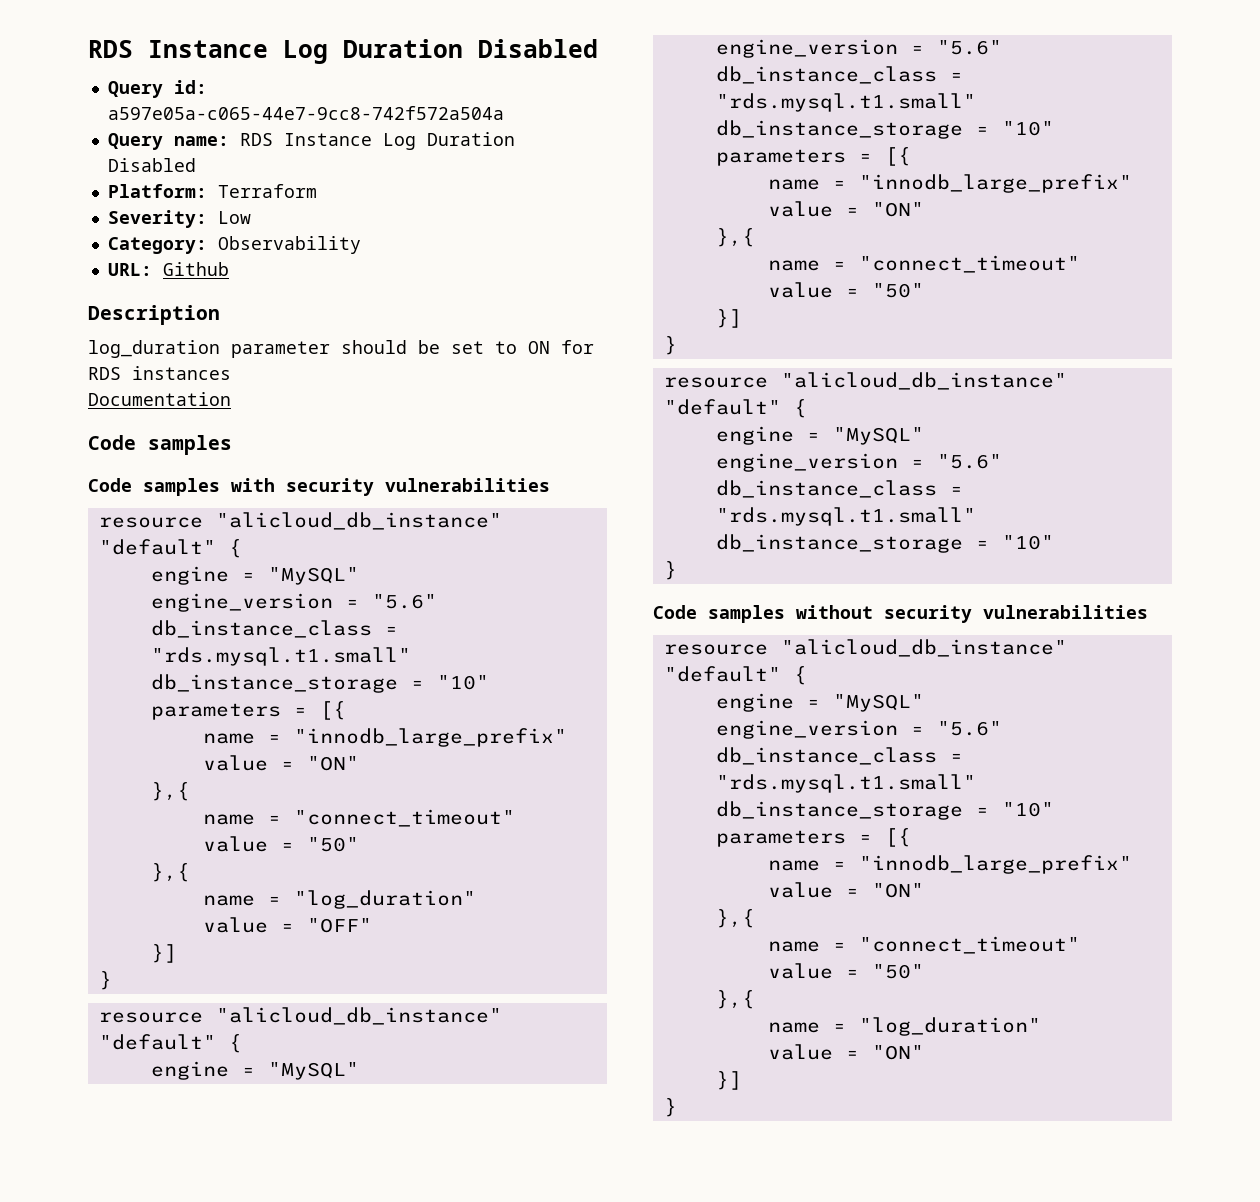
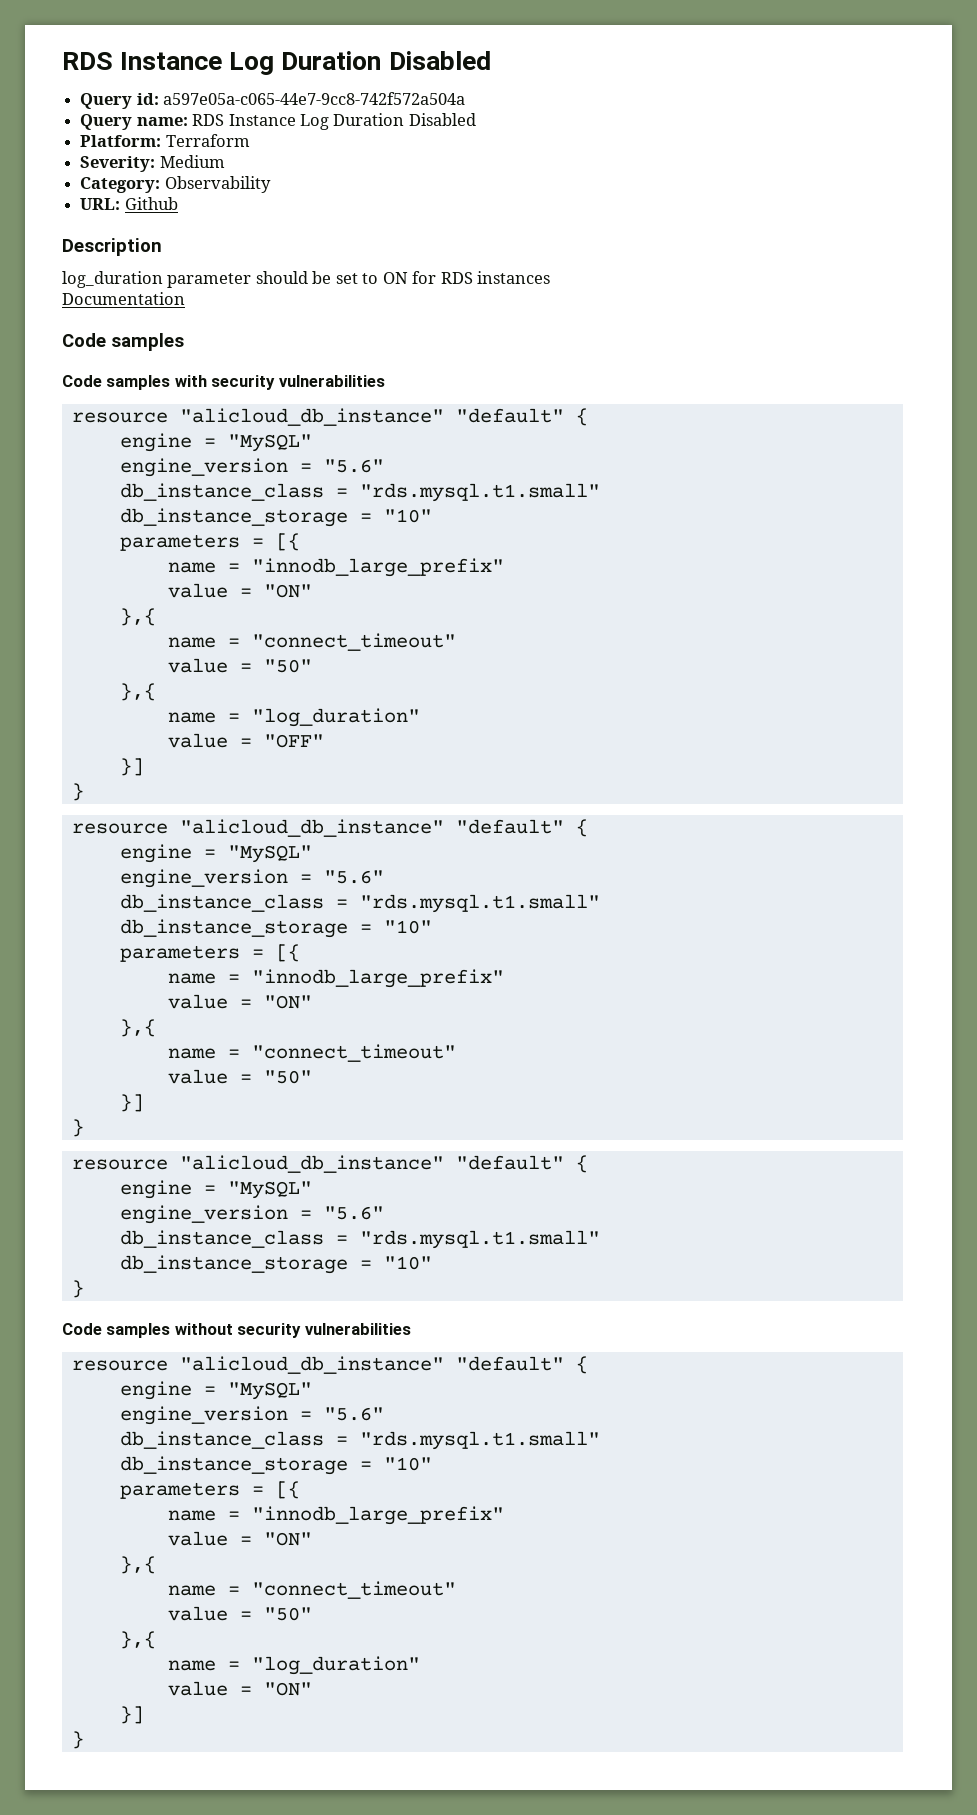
[217,211,251,224] Low -> [159,155,225,168] Medium

